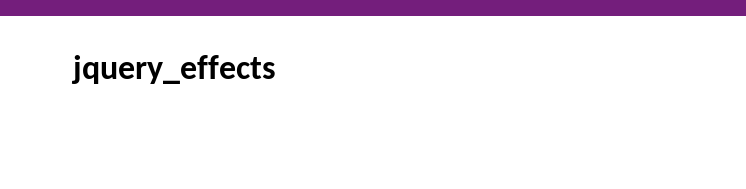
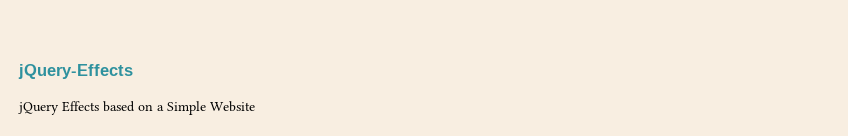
[71,55,276,84] jquery_effects -> [18,64,133,79] [18,101,255,115] jQuery-Effects // jQuery Effects based on a Simple Website

